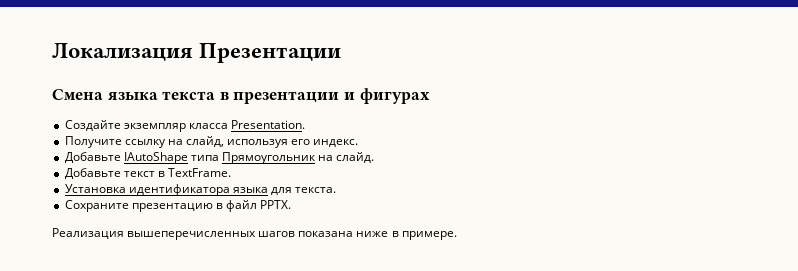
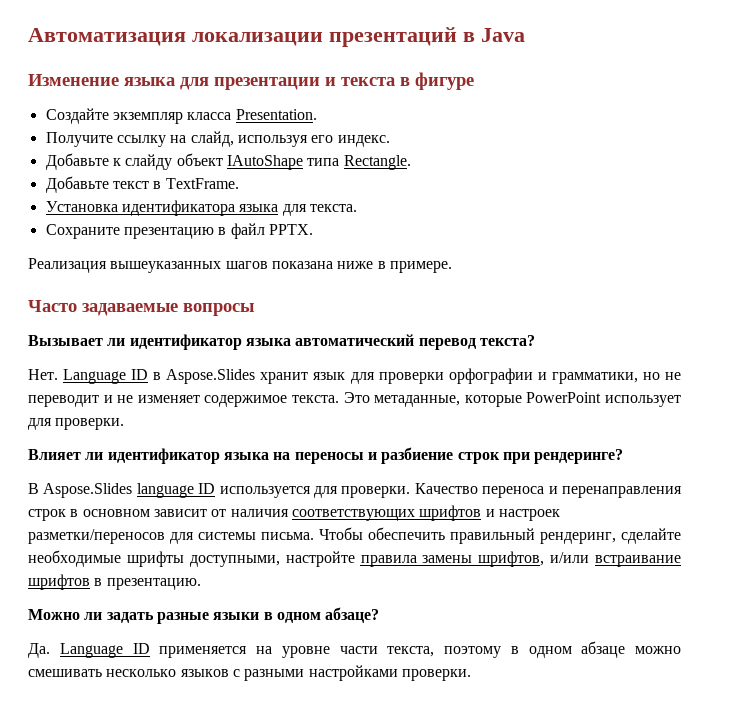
[52,42,342,63] [52,88,430,104] Локализация Презентации // Смена языка текста в презентации и фигурах -> [28,27,525,47] [28,72,474,90] Автоматизация локализации презентаций в Java // Изменение языка для презентации и текста в фигуре
[123,152,375,164] IAutoShape типа Прямоугольник на слайд. -> [112,153,411,170] к слайду объект IAutoShape типа Rectangle.
[127,231,257,240] вышеперечисленных -> [110,261,222,273] вышеуказанных
(457, 235) none -> [28,300,254,316] [28,334,535,350] [28,368,682,384] [28,392,682,407] [28,418,125,430] [28,447,624,464] [28,483,683,498] [28,505,560,521] [28,527,681,544] [28,550,681,567] [28,574,201,590] [28,607,380,624] [28,641,681,658] [28,665,471,681] // Часто задаваемые вопросы // Вызывает ли идентификатор языка автоматический перевод текста? // Нет. Language ID в Aspose.Slides хранит язык для проверки орфографии и грамматики, но не переводит и не изменяет содержимое текста. Это метаданные, которые PowerPoint использует для проверки. // Влияет ли идентификатор языка на переносы и разбиение строк при рендеринге? // В Aspose.Slides language ID используется для проверки. Качество переноса и перенаправления строк в основном зависит от наличия соответствующих шрифтов и настроек разметки/переносов для системы письма. Чтобы обеспечить правильный рендеринг, сделайте необходимые шрифты доступными, настройте правила замены шрифтов, и/или встраивание шрифтов в презентацию. // Можно ли задать разные языки в одном абзаце? // Да. Language ID применяется на уровне части текста, поэтому в одном абзаце можно смешивать несколько языков с разными настройками проверки.

